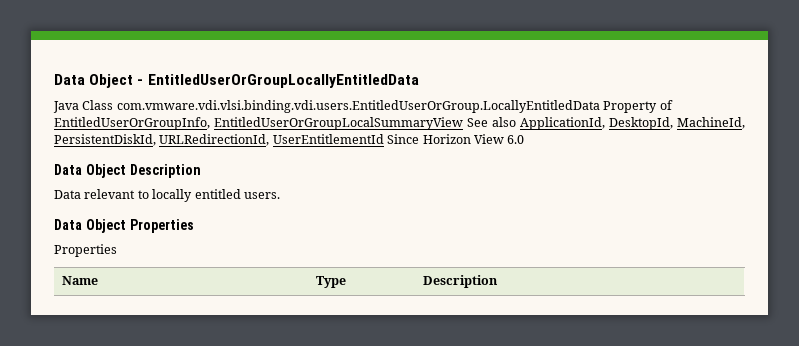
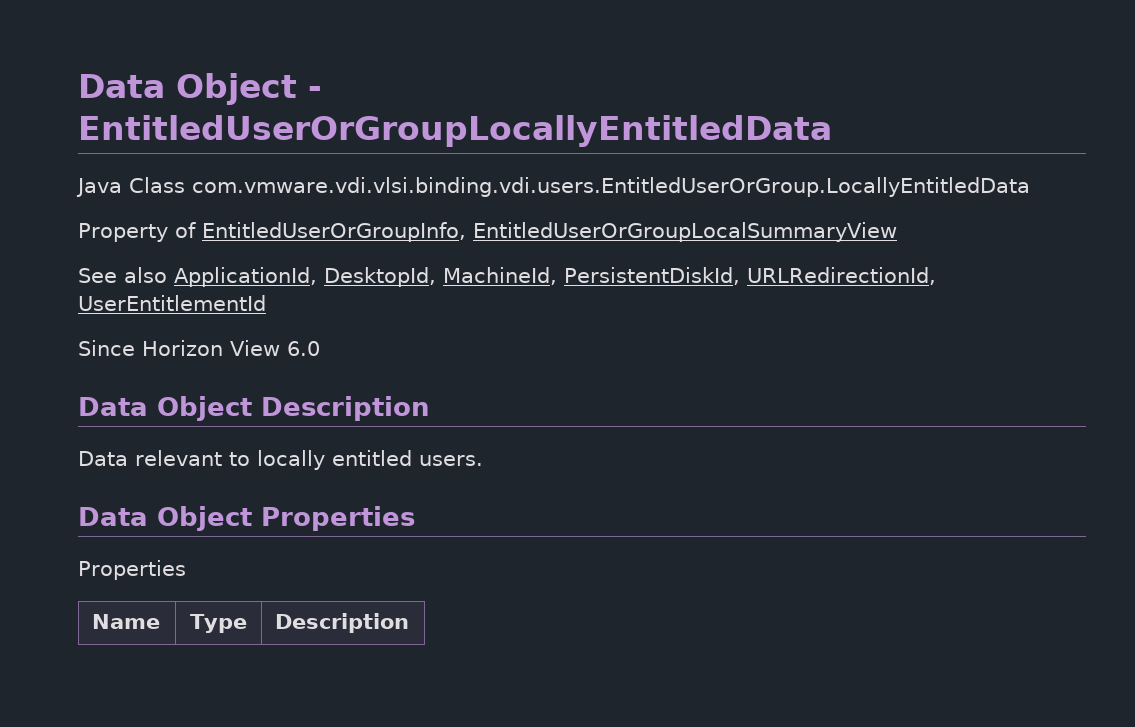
(600, 106) none -> (1030, 187) //
(463, 123) none -> (897, 232) //
(384, 139) none -> (266, 303) //

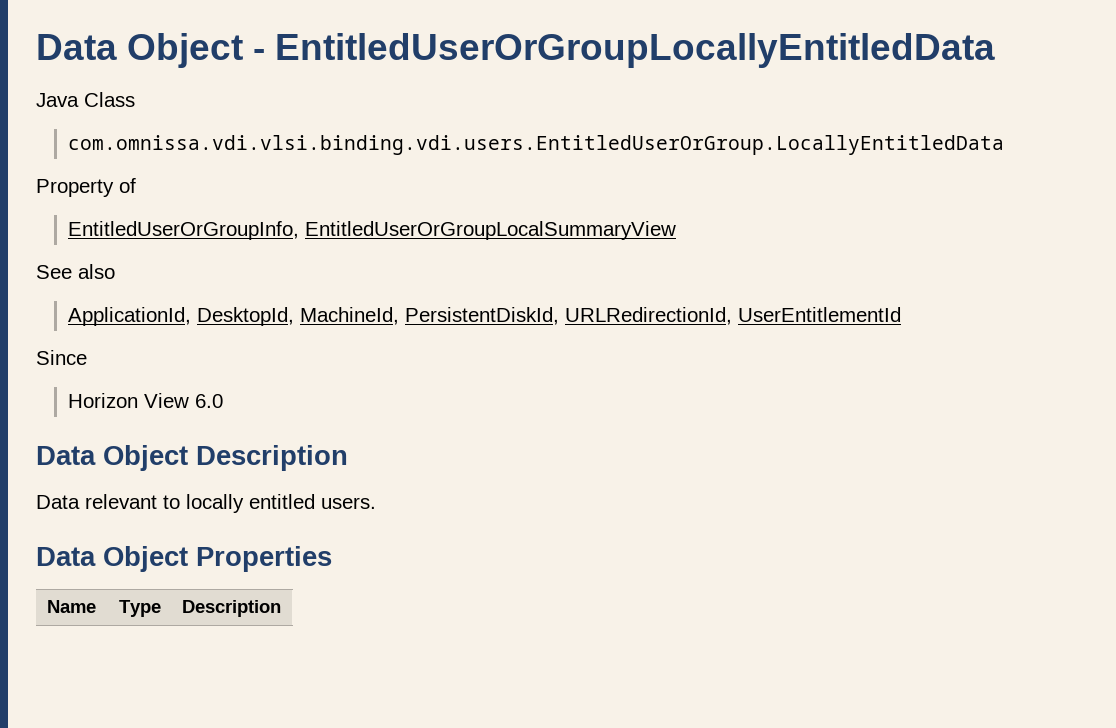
[192,177,1030,197] com.vmware.vdi.vlsi.binding.vdi.users.EntitledUserOrGroup.LocallyEntitledData -> [67,135,1004,155] // com.omnissa.vdi.vlsi.binding.vdi.users.EntitledUserOrGroup.LocallyEntitledData
(196, 230) none -> (136, 185) //
(167, 275) none -> (115, 271) //
(135, 348) none -> (87, 357) //
[78,560,186,580] // Properties -> (332, 559) none

